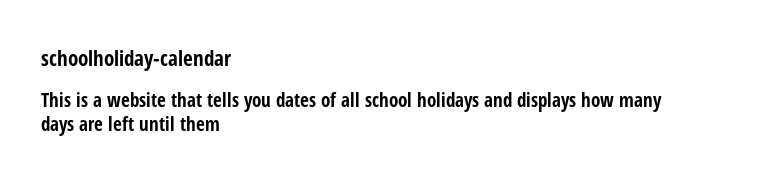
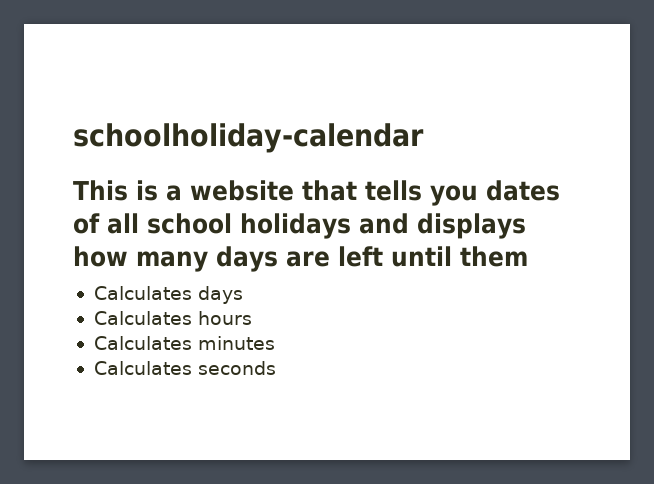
(220, 123) none -> [93,286,243,304] [93,311,252,325] [93,336,275,350] [93,361,276,375] // Calculates days // Calculates hours // Calculates minutes // Calculates seconds

